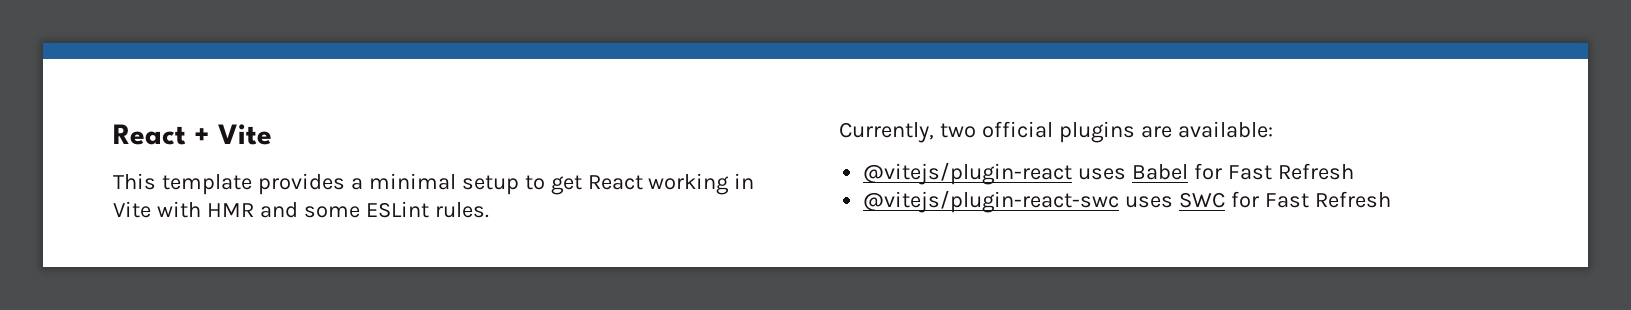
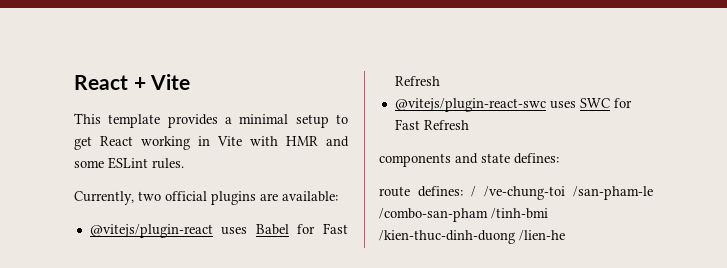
(1391, 199) none -> [379,153,559,167] [379,186,653,200] [379,208,548,222] [379,230,565,244] // components and state defines: // route defines: / /ve-chung-toi /san-pham-le /combo-san-pham /tinh-bmi /kien-thuc-dinh-duong /lien-he

